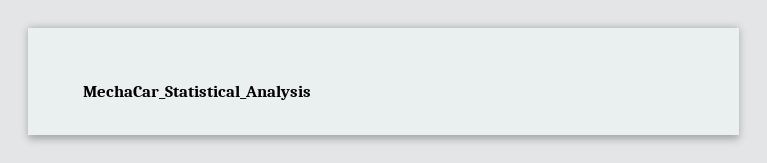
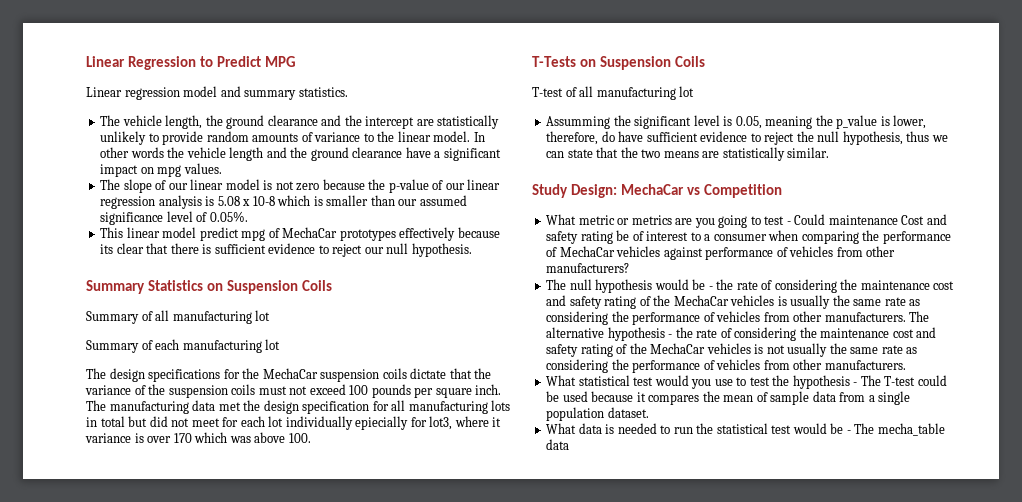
[83,85,311,100] MechaCar_Statistical_Analysis -> [86,56,297,70] [86,86,348,100] [100,115,500,129] [100,131,485,145] [100,147,501,161] [100,163,222,177] [100,179,501,193] [100,195,467,209] [100,211,248,225] [100,227,500,241] [100,243,472,257] [86,280,333,294] [86,310,271,324] [86,339,281,353] [86,368,492,382] [85,384,502,398] [86,400,511,414] [86,416,502,430] [85,432,311,443] [532,56,706,70] [532,86,695,100] [546,115,927,129] [546,131,948,145] [546,147,830,161] [532,184,783,198] [546,214,947,228] [546,230,951,244] [546,246,896,260] [546,263,630,273] [546,279,955,293] [546,295,921,309] [546,311,930,325] [546,327,937,341] [546,343,918,357] [546,359,906,373] [546,375,947,389] [546,391,911,405] [546,407,649,421] [546,423,945,436] [546,439,570,450] Linear Regression to Predict MPG // Linear regression model and summary statistics. // The vehicle length, the ground clearance and the intercept are statistically unlikely to provide random amounts of variance to the linear model. In other words the vehicle length and the ground clearance have a significant impact on mpg values. // The slope of our linear model is not zero because the p-value of our linear regression analysis is 5.08 x 10-8 which is smaller than our assumed significance level of 0.05%. // This linear model predict mpg of MechaCar prototypes effectively because its clear that there is sufficient evidence to reject our null hypothesis. // Summary Statistics on Suspension Coils // Summary of all manufacturing lot // Summary of each manufacturing lot // The design specifications for the MechaCar suspension coils dictate that the variance of the suspension coils must not exceed 100 pounds per square inch. The manufacturing data met the design specification for all manufacturing lots in total but did not meet for each lot individually epiecially for lot3, where it variance is over 170 which was above 100. // T-Tests on Suspension Coils // T-test of all manufacturing lot // Assumming the significant level is 0.05, meaning the p_value is lower, therefore, do have sufficient evidence to reject the null hypothesis, thus we can state that the two means are statistically similar. // Study Design: MechaCar vs Competition // What metric or metrics are you going to test - Could maintenance Cost and safety rating be of interest to a consumer when comparing the performance of MechaCar vehicles against performance of vehicles from other manufacturers? // The null hypothesis would be - the rate of considering the maintenance cost and safety rating of the MechaCar vehicles is usually the same rate as considering the performance of vehicles from other manufacturers. The alternative hypothesis - the rate of considering the maintenance cost and safety rating of the MechaCar vehicles is not usually the same rate as considering the performance of vehicles from other manufacturers. // What statistical test would you use to test the hypothesis - The T-test could be used because it compares the mean of sample data from a single population dataset. // What data is needed to run the statistical test would be - The mecha_table data

